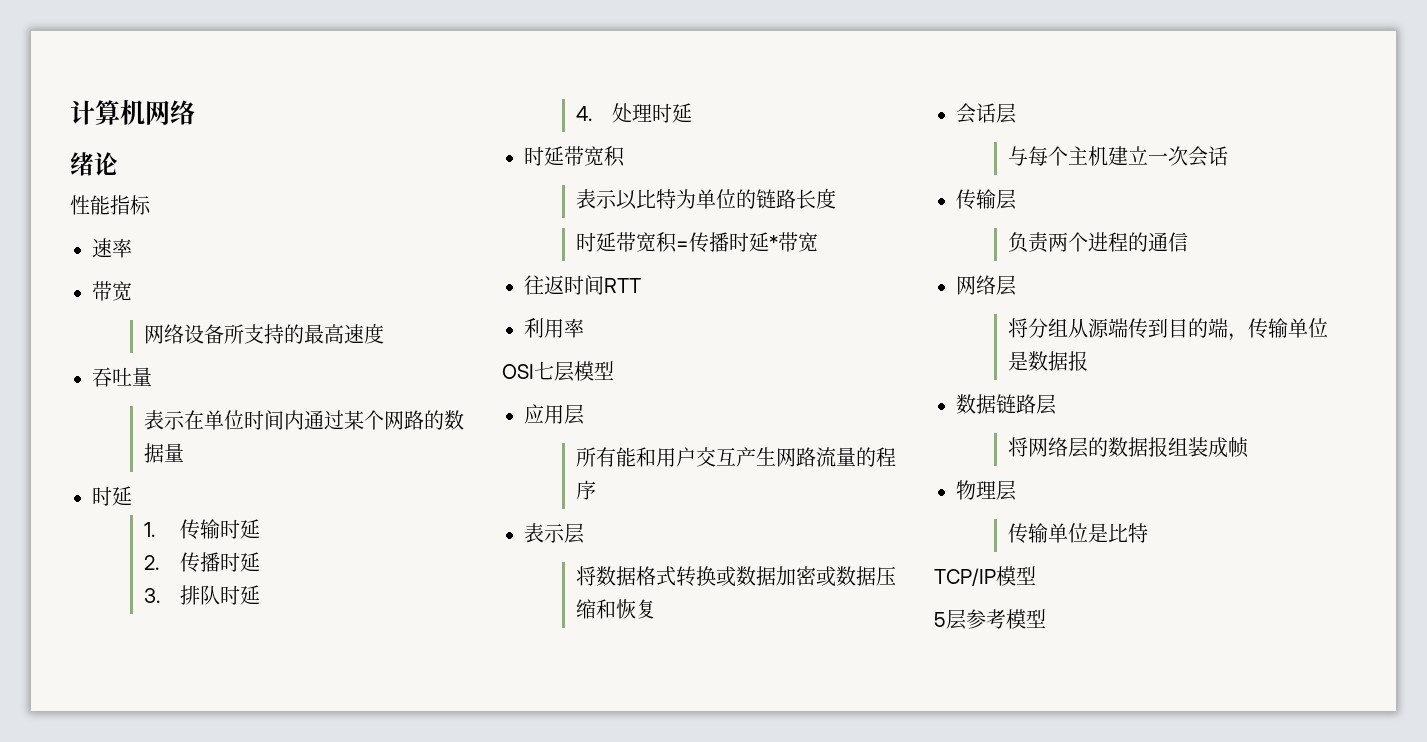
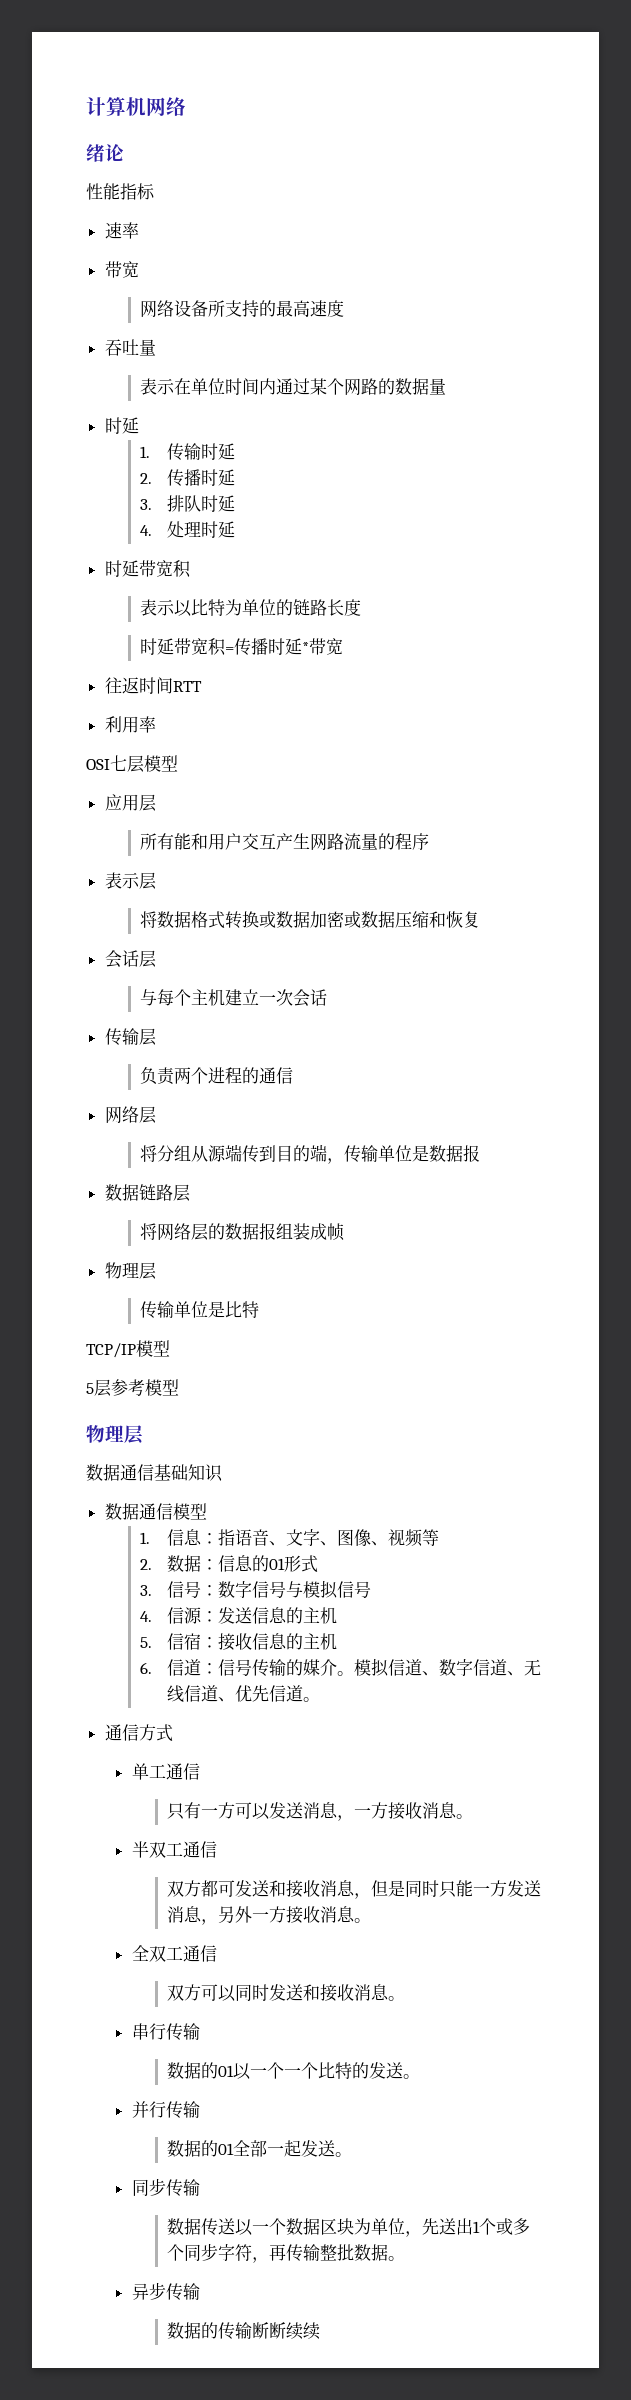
(1046, 618) none -> [86,1425,144,1444] [86,1464,223,1482] [104,1503,207,1520] [139,1529,439,1547] [139,1555,318,1573] [139,1580,371,1599] [139,1607,337,1624] [139,1633,337,1651] [139,1658,541,1677] [166,1685,320,1703] [104,1724,173,1742] [131,1763,200,1780] [166,1802,473,1821] [131,1841,217,1858] [166,1880,541,1899] [166,1906,371,1925] [131,1945,217,1962] [166,1984,405,2002] [131,2023,200,2041] [166,2062,420,2080] [131,2101,200,2119] [166,2140,352,2157] [131,2178,200,2197] [166,2218,530,2237] [166,2243,405,2263] [131,2282,200,2301] [166,2322,320,2340] // 物理层 // 数据通信基础知识 // 数据通信模型 // 1.信息：指语音、文字、图像、视频等 // 2.数据：信息的01形式 // 3.信号：数字信号与模拟信号 // 4.信源：发送信息的主机 // 5.信宿：接收信息的主机 // 6.信道：信号传输的媒介。模拟信道、数字信道、无线信道、优先信道。 // 通信方式 // 单工通信 // 只有一方可以发送消息，一方接收消息。 // 半双工通信 // 双方都可发送和接收消息，但是同时只能一方发送消息，另外一方接收消息。 // 全双工通信 // 双方可以同时发送和接收消息。 // 串行传输 // 数据的01以一个一个比特的发送。 // 并行传输 // 数据的01全部一起发送。 // 同步传输 // 数据传送以一个数据区块为单位，先送出1个或多个同步字符，再传输整批数据。 // 异步传输 // 数据的传输断断续续

